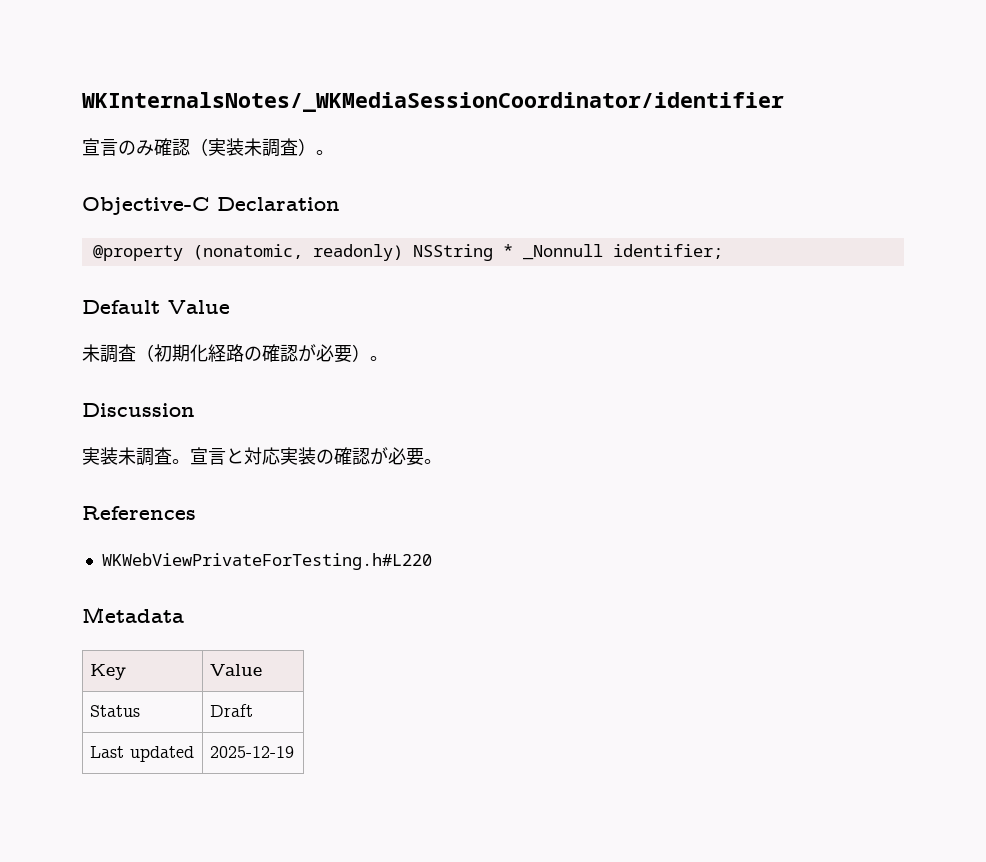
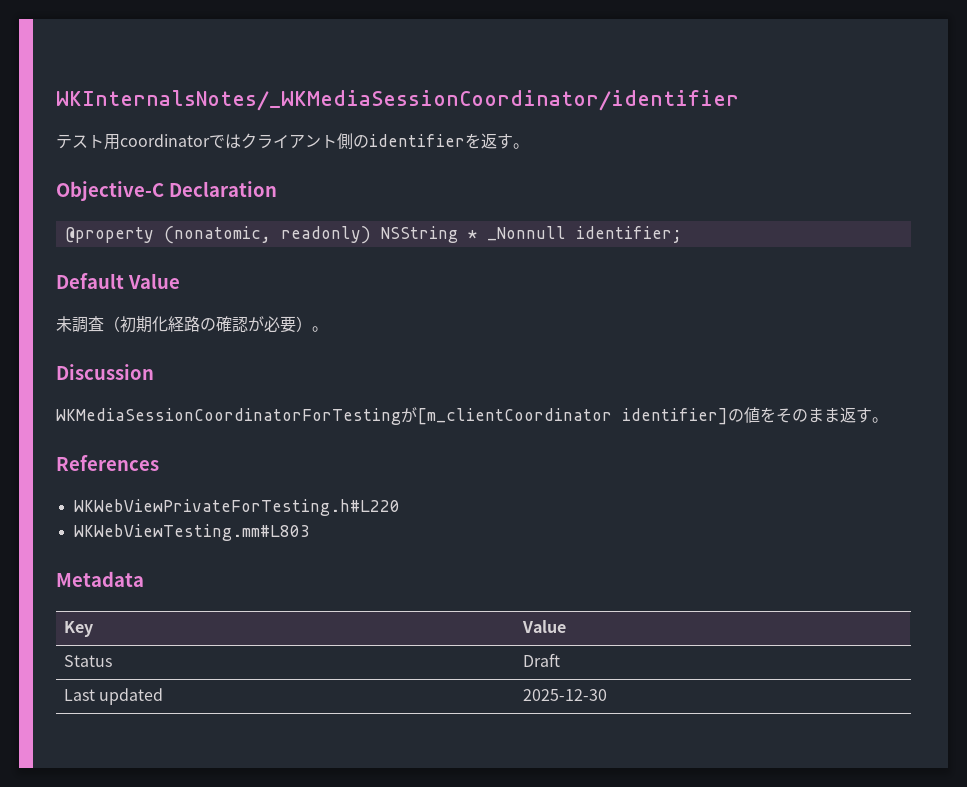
[82,138,316,157] 宣言のみ確認（実装未調査） -> [56,133,513,150] テスト用coordinatorではクライアント側のidentifierを返す
[82,447,424,466] 実装未調査。宣言と対応実装の確認が必要 -> [56,407,872,425] WKMediaSessionCoordinatorForTestingが[m_clientCoordinator identifier]の値をそのまま返す
(432, 561) none -> [73,524,310,541] // WKWebViewTesting.mm#L803
[209,746,294,758] 2025-12-19 -> [523,689,608,701] 2025-12-30

